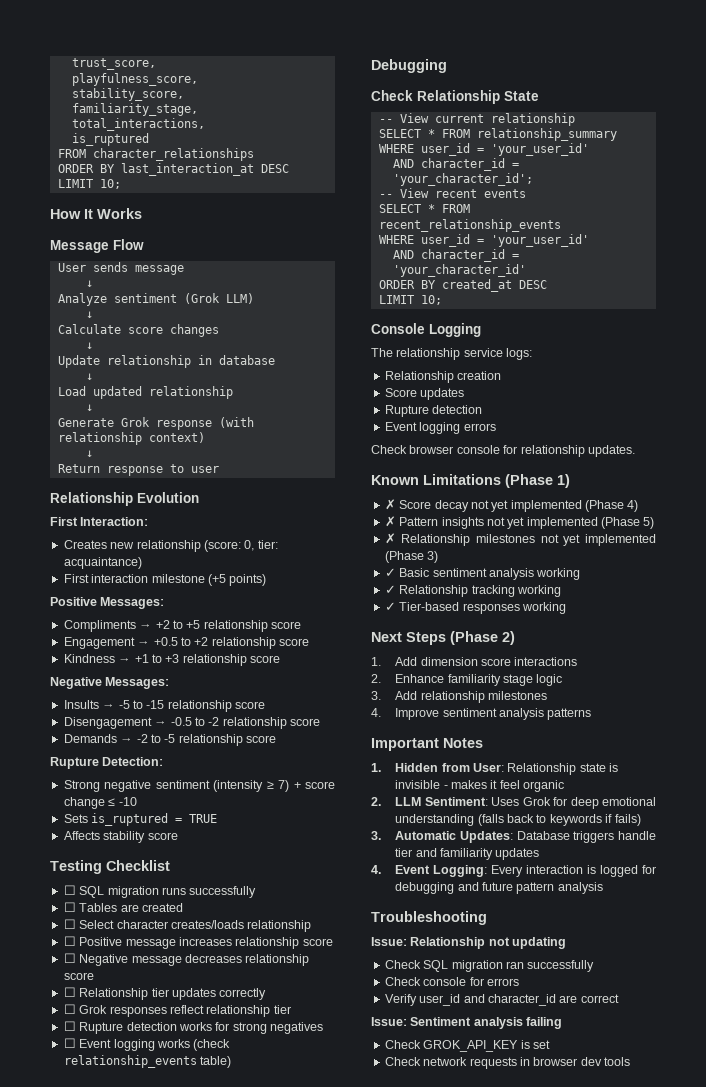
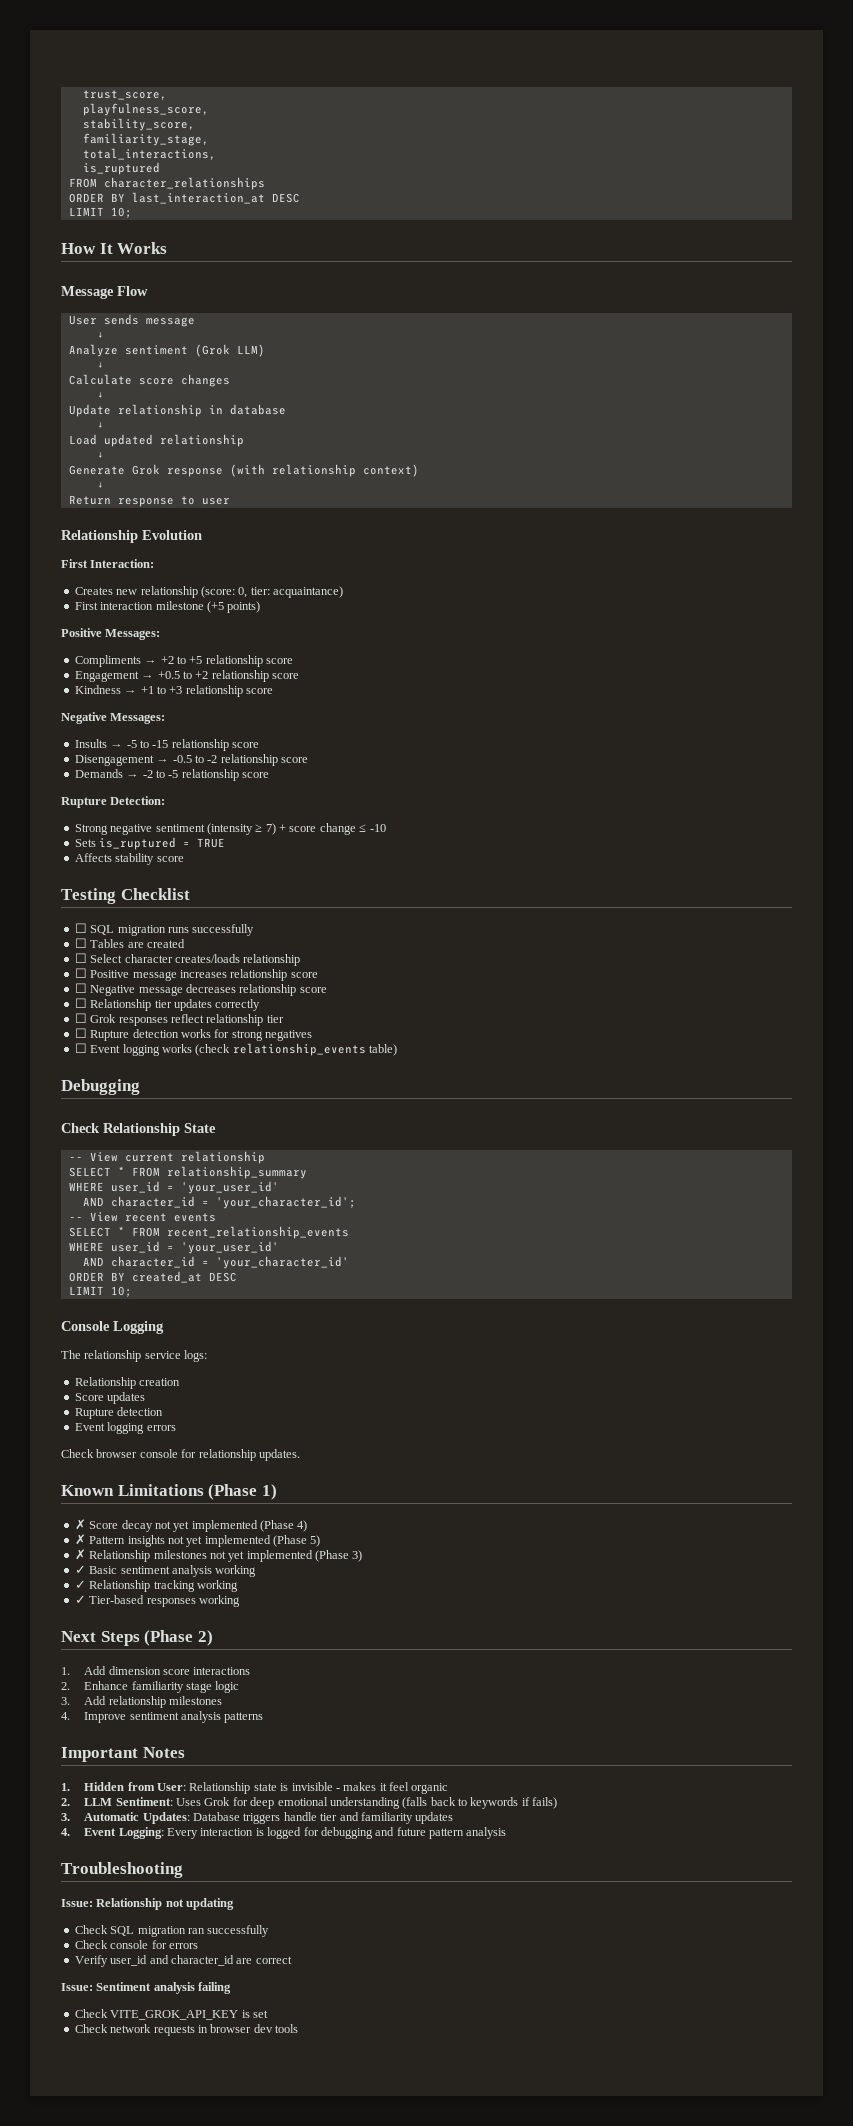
[423,1040,519,1052] GROK_API_KEY -> [110,2010,239,2020] VITE_GROK_API_KEY

